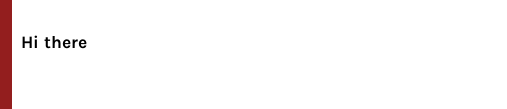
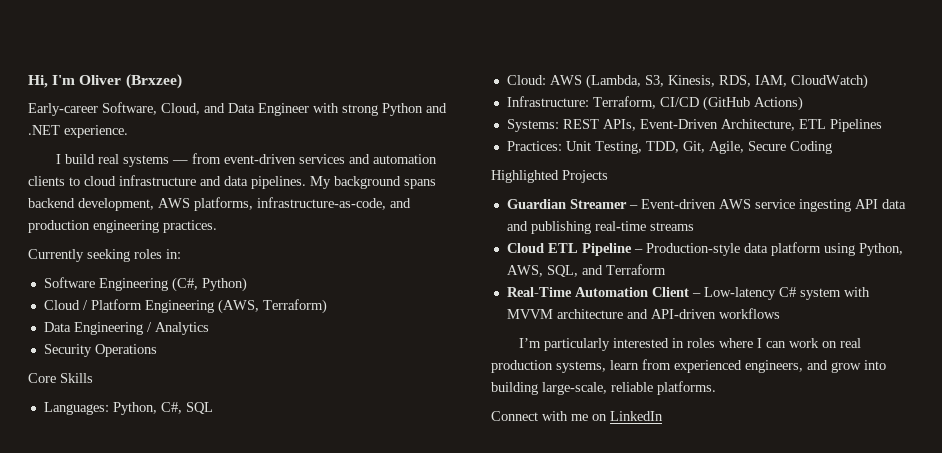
[21,35,87,49] Hi there -> [28,74,182,89] [28,102,447,116] [28,125,128,138] [56,153,438,167] [28,175,436,189] [28,197,411,211] [28,220,217,233] [28,249,181,262] [43,277,247,292] [43,299,327,314] [43,322,209,335] [43,344,157,357] [28,373,93,383] [43,402,213,415] [506,74,868,89] [506,96,803,111] [506,119,882,132] [506,141,832,154] [491,170,608,183] [506,199,906,212] [506,221,694,234] [506,242,903,256] [506,264,666,277] [506,287,870,300] [506,308,780,319] [519,338,862,351] [491,359,886,373] [491,381,716,395] [491,411,663,421] Hi, I'm Oliver (Brxzee) // Early-career Software, Cloud, and Data Engineer with strong Python and .NET experience. // I build real systems — from event-driven services and automation clients to cloud infrastructure and data pipelines. My background spans backend development, AWS platforms, infrastructure-as-code, and production engineering practices. // Currently seeking roles in: // Software Engineering (C#, Python) // Cloud / Platform Engineering (AWS, Terraform) // Data Engineering / Analytics // Security Operations // Core Skills // Languages: Python, C#, SQL // Cloud: AWS (Lambda, S3, Kinesis, RDS, IAM, CloudWatch) // Infrastructure: Terraform, CI/CD (GitHub Actions) // Systems: REST APIs, Event-Driven Architecture, ETL Pipelines // Practices: Unit Testing, TDD, Git, Agile, Secure Coding // Highlighted Projects // Guardian Streamer – Event-driven AWS service ingesting API data and publishing real-time streams // Cloud ETL Pipeline – Production-style data platform using Python, AWS, SQL, and Terraform // Real-Time Automation Client – Low-latency C# system with MVVM architecture and API-driven workflows // I’m particularly interested in roles where I can work on real production systems, learn from experienced engineers, and grow into building large-scale, reliable platforms. // Connect with me on LinkedIn

